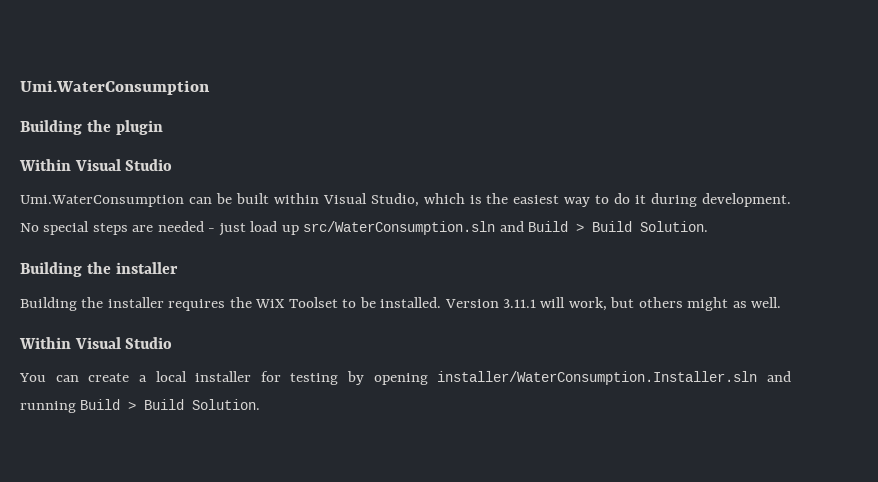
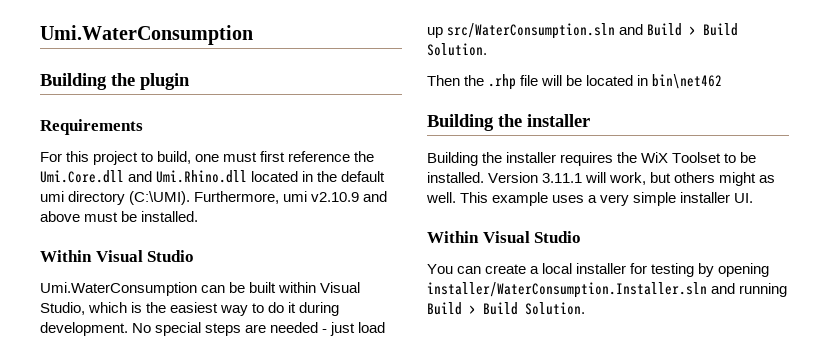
(163, 127) none -> [40,119,143,135] [40,151,375,165] [40,170,386,183] [40,191,388,205] [40,211,199,222] // Requirements // For this project to build, one must first reference the Umi.Core.dll and Umi.Rhino.dll located in the default umi directory (C:\UMI). Furthermore, umi v2.10.9 and above must be installed.
(709, 226) none -> [427,74,723,90] // Then the .rhp file will be located in bin\net462
(782, 302) none -> [460,192,754,206] This example uses a very simple installer UI.

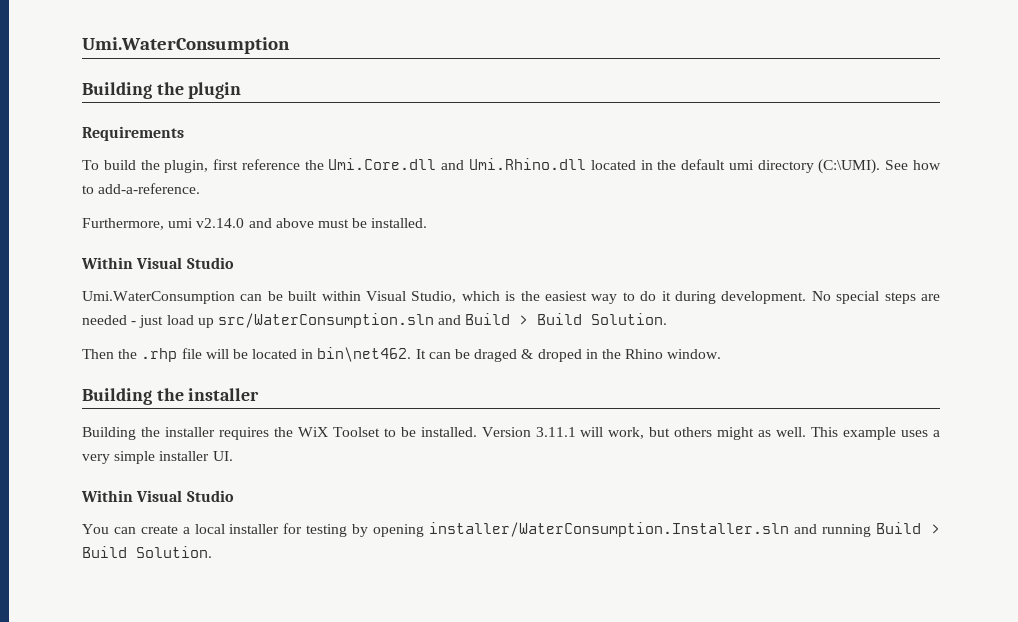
[40,151,258,165] For this project to build, one must -> [82,160,209,173] To build the plugin,
(191, 198) none -> [885,160,942,170] [82,183,201,194] See how to add-a-reference. //
[311,192,360,202] v2.10.9 -> [196,218,245,228] v2.14.0
[652,74,723,89] bin\net462 -> [317,347,722,362] bin\net462. It can be draged & droped in the Rhino window.

